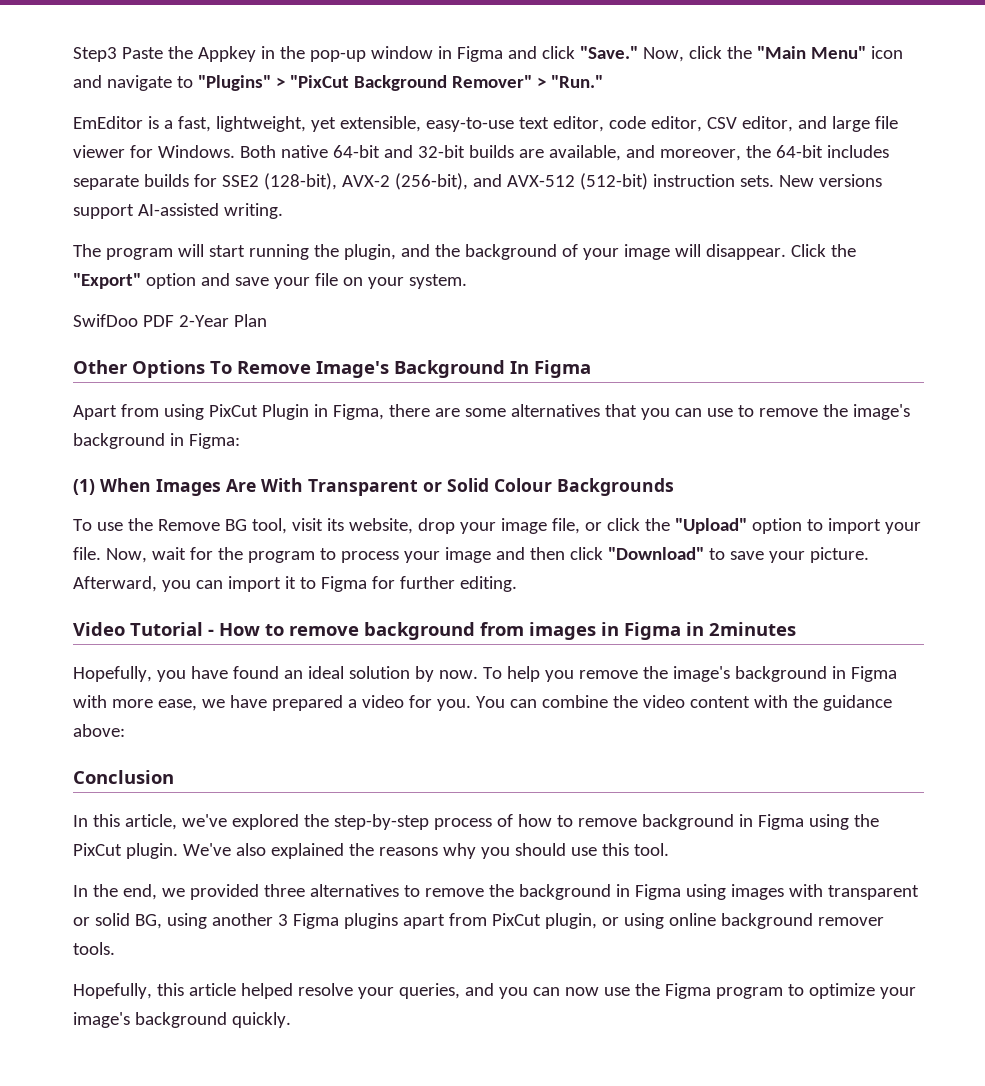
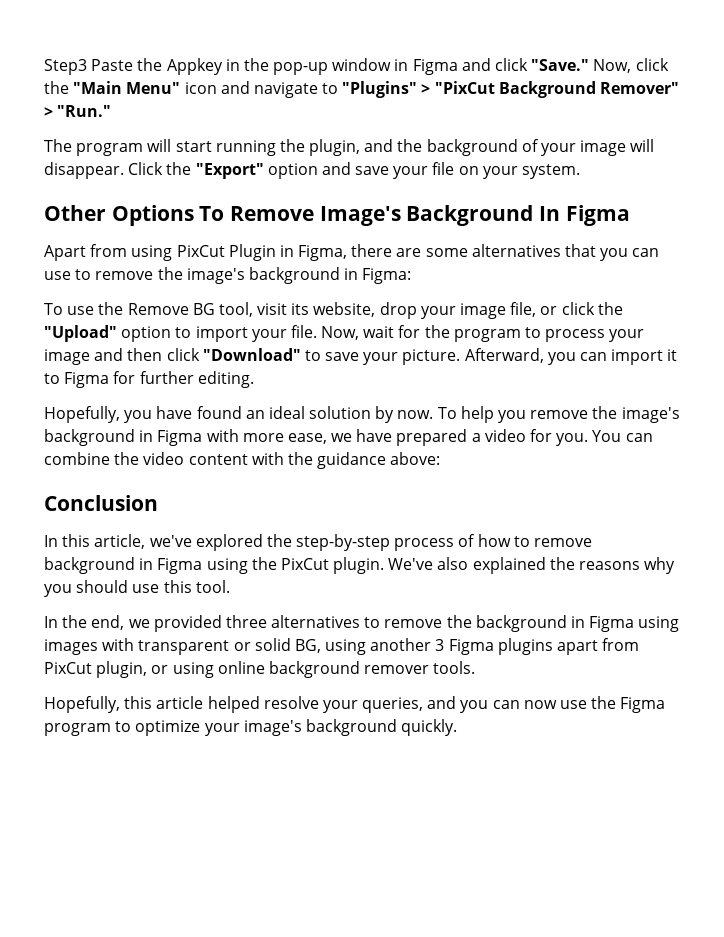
[73,116,898,132] [73,145,889,161] [73,173,882,190] [73,203,283,219] // EmEditor is a fast, lightweight, yet extensible, easy-to-use text editor, code editor, CSV editor, and large file viewer for Windows. Both native 64-bit and 32-bit builds are available, and moreover, the 64-bit includes separate builds for SSE2 (128-bit), AVX-2 (256-bit), and AVX-512 (512-bit) instruction sets. New versions support AI-assisted writing. -> (112, 111) none
[73,314,267,327] // SwifDoo PDF 2-Year Plan -> (581, 171) none
[73,478,674,496] // (1) When Images Are With Transparent or Solid Colour Backgrounds -> (412, 276) none
[73,622,796,640] // Video Tutorial - How to remove background from images in Figma in 2minutes -> (254, 379) none

